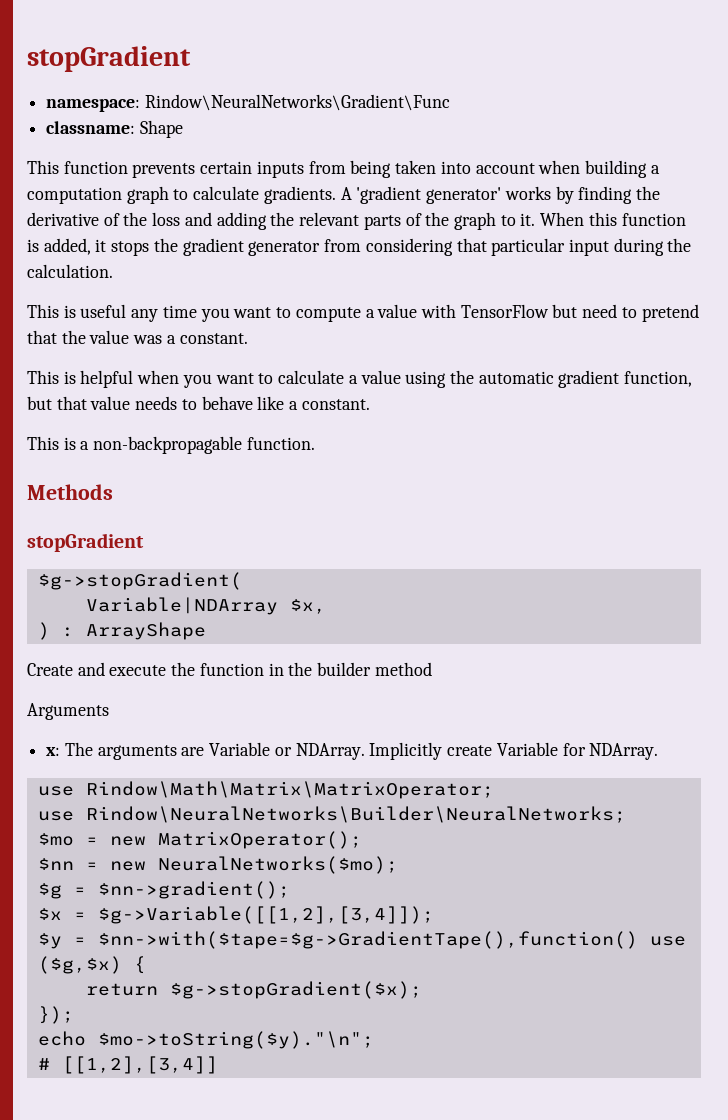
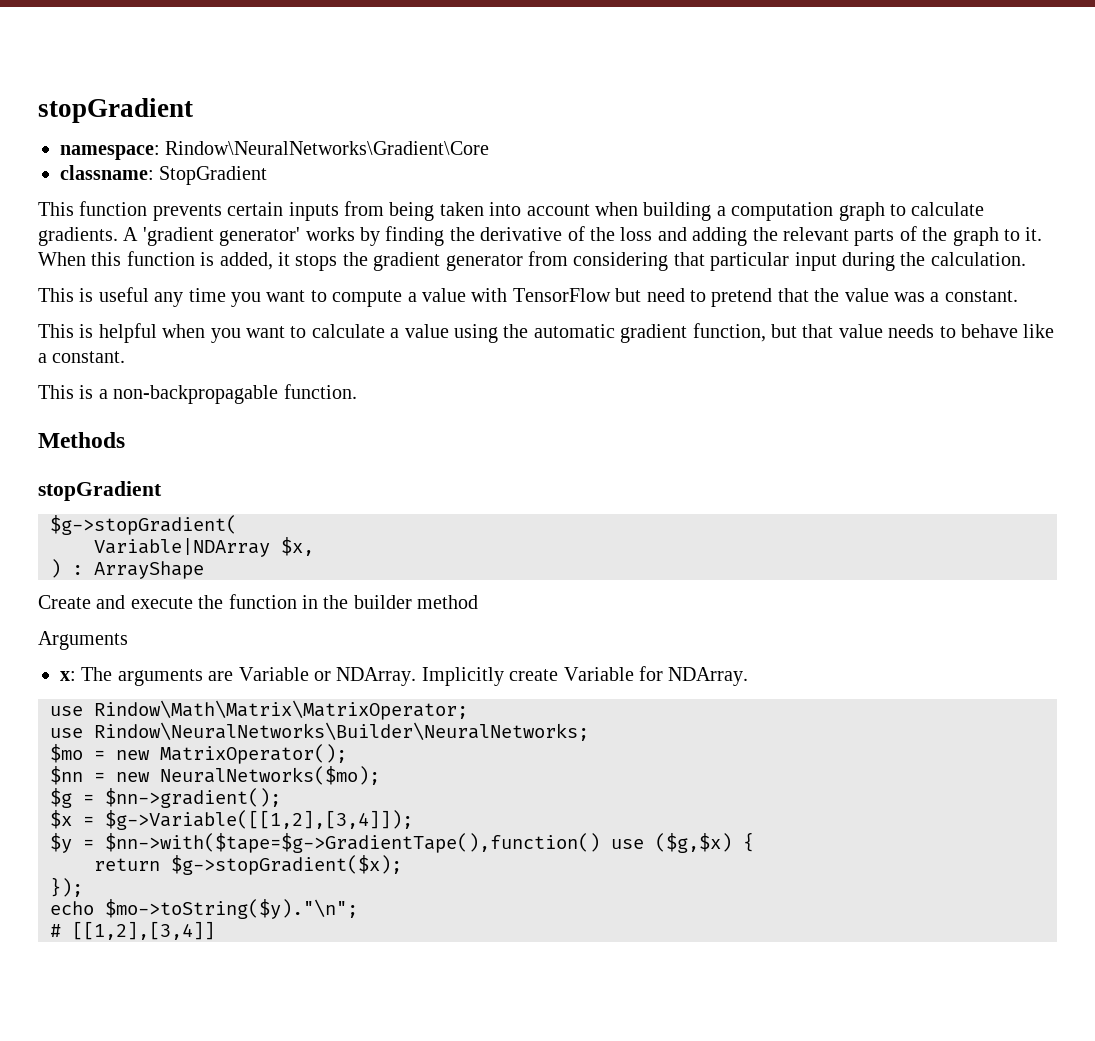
[144,94,450,111] Rindow\NeuralNetworks\Gradient\Func -> [165,141,490,155] Rindow\NeuralNetworks\Gradient\Core
[139,120,183,138] Shape -> [159,166,268,185] StopGradient

